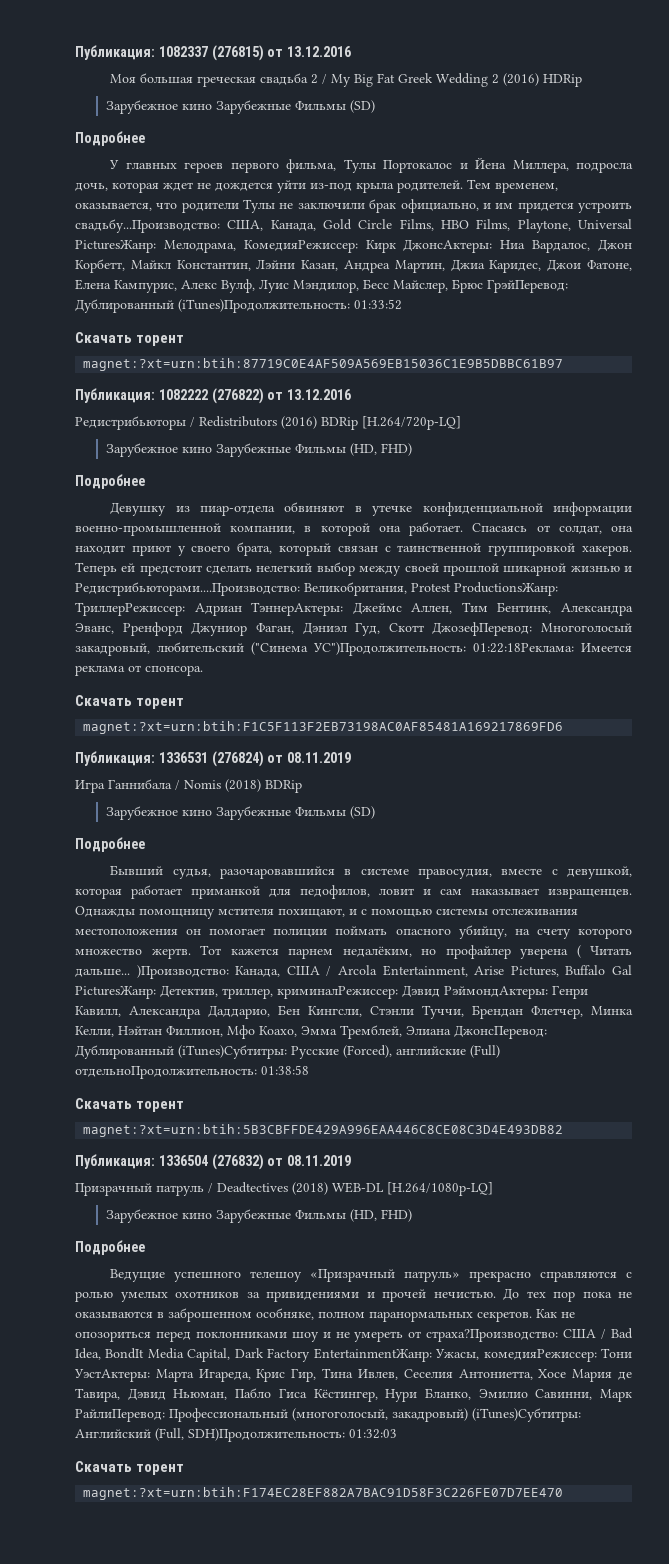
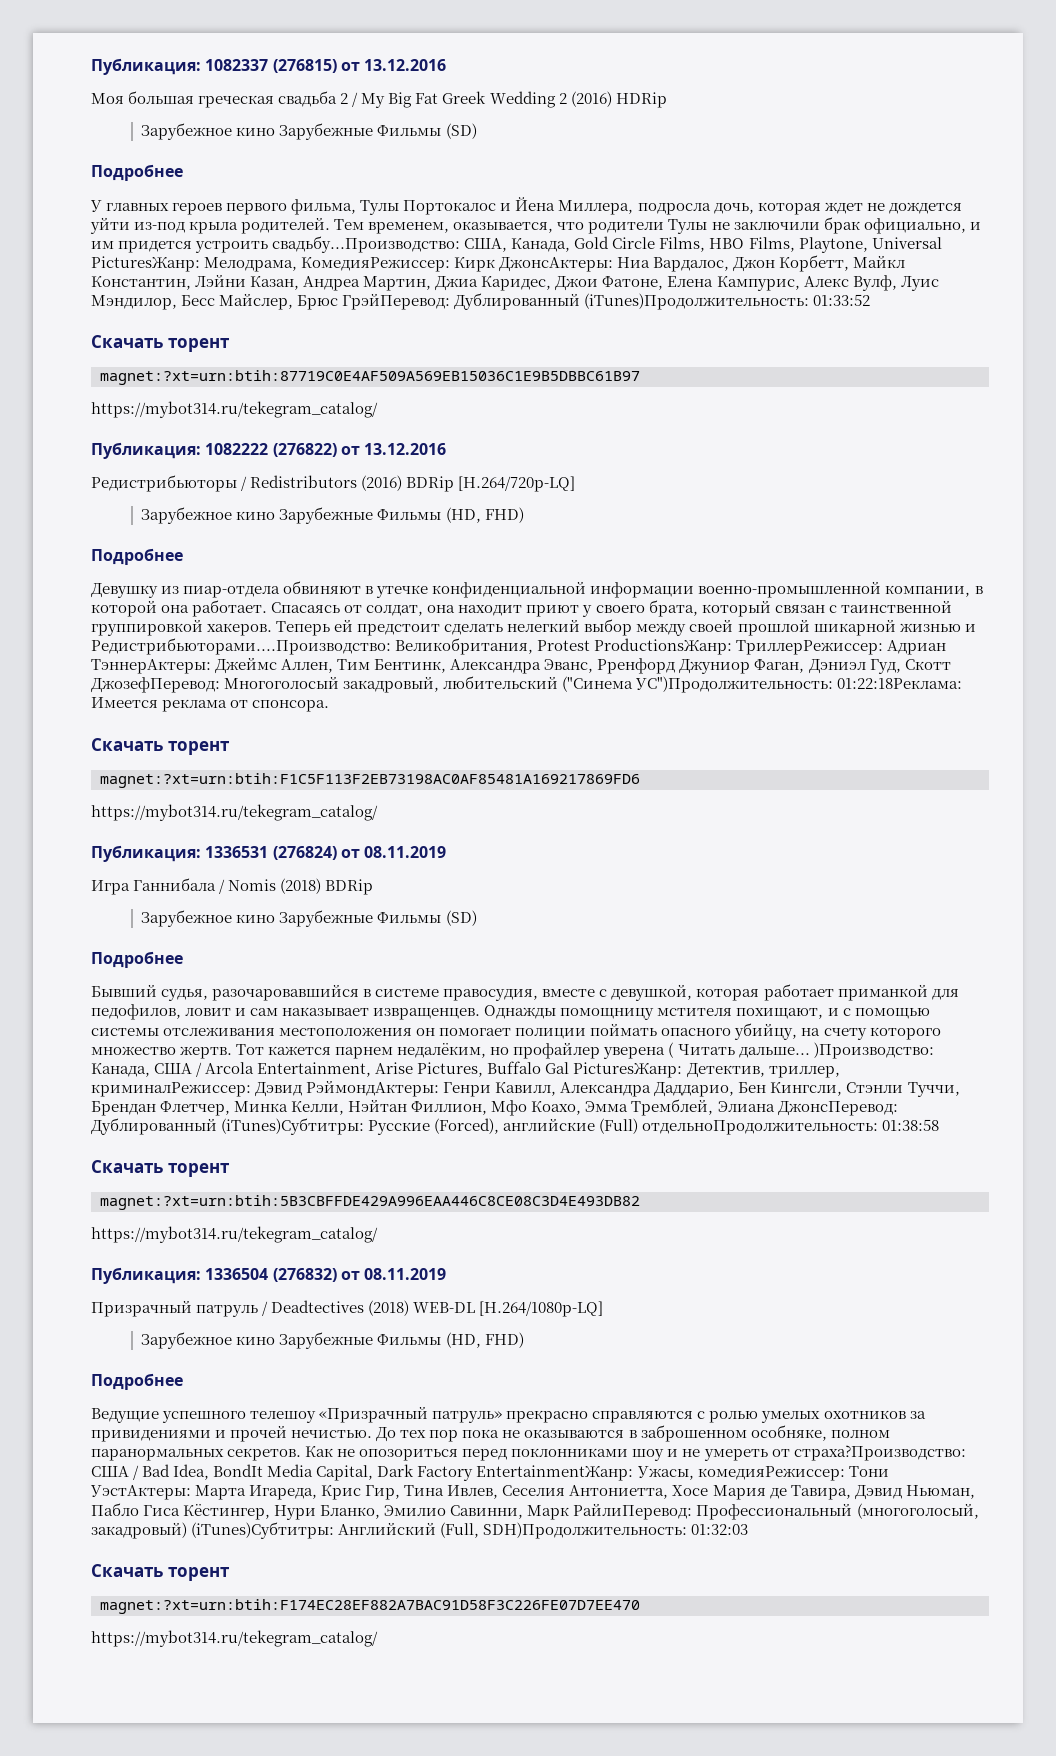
(564, 364) none -> [91,401,378,418] // https://mybot314.ru/tekegram_catalog/
(564, 727) none -> [91,804,378,821] // https://mybot314.ru/tekegram_catalog/
(564, 1130) none -> [91,1226,378,1243] // https://mybot314.ru/tekegram_catalog/
(564, 1493) none -> [91,1630,378,1647] // https://mybot314.ru/tekegram_catalog/

